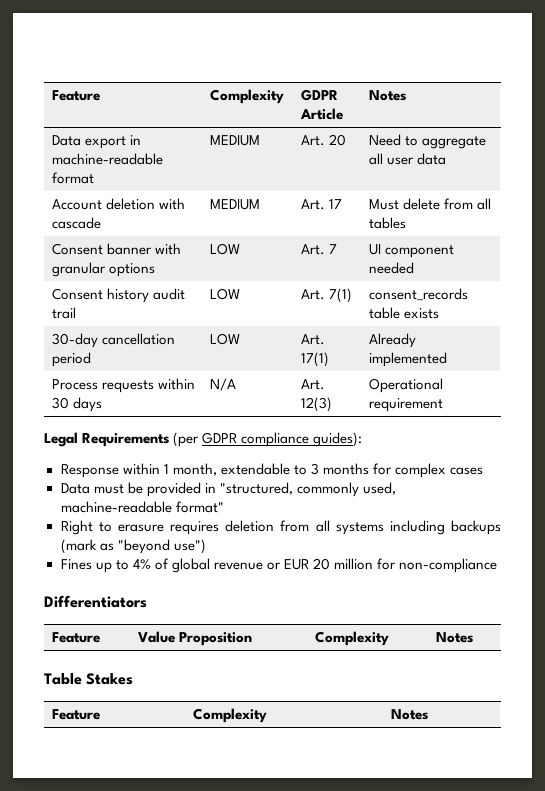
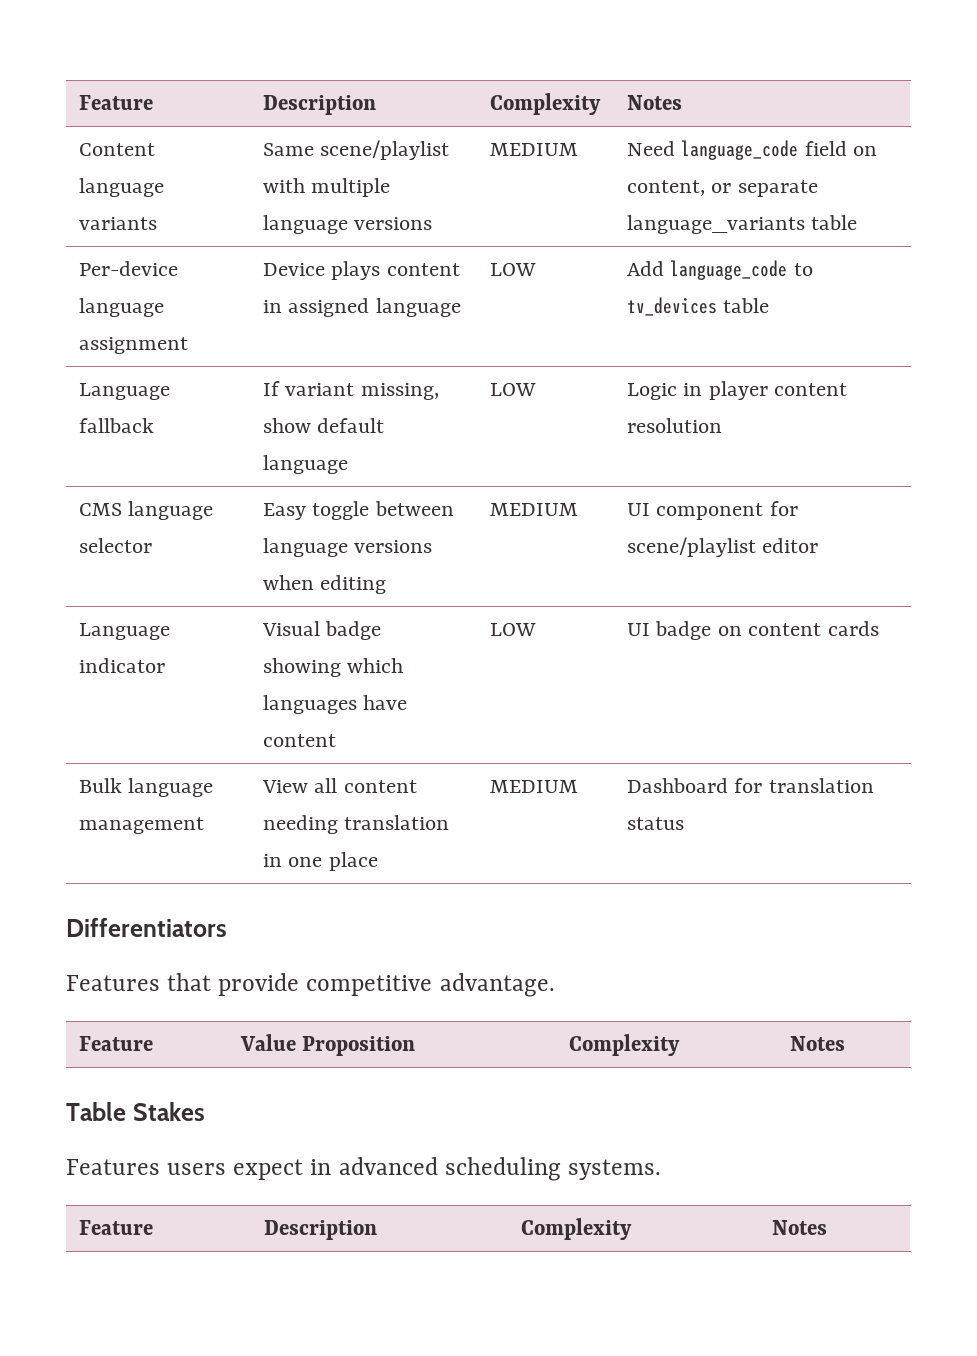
[51,90,100,101] [209,89,284,104] [300,89,338,101] [299,108,343,120] [368,90,406,101] [51,135,141,149] [51,153,163,165] [51,172,94,184] [209,135,260,146] [300,134,346,146] [368,134,486,149] [368,153,446,165] [51,198,185,210] [51,217,101,229] [209,199,260,210] [300,199,342,210] [368,198,491,210] [368,217,406,229] [51,243,181,255] [51,262,155,277] [209,243,240,255] [300,244,337,255] [368,244,454,258] [368,262,414,274] [51,288,185,303] [51,307,76,319] [209,288,240,300] [300,288,352,303] [368,288,468,301] [368,307,439,319] [51,333,175,348] [51,352,91,367] [209,333,240,345] [300,334,325,345] [300,352,329,367] [368,333,416,348] [368,352,447,367] [51,378,195,393] [51,397,102,412] [209,378,236,391] [300,379,325,390] [300,397,332,412] [368,378,443,393] [368,398,443,412] [44,432,363,447] [60,463,484,478] [60,482,396,497] [60,501,224,513] [60,520,502,535] [60,539,206,554] [60,558,498,573] [44,595,147,608] Feature | Complexity | GDPR Article | Notes // Data export in machine-readable format | MEDIUM | Art. 20 | Need to aggregate all user data // Account deletion with cascade | MEDIUM | Art. 17 | Must delete from all tables // Consent banner with granular options | LOW | Art. 7 | UI component needed // Consent history audit trail | LOW | Art. 7(1) | consent_records table exists // 30-day cancellation period | LOW | Art. 17(1) | Already implemented // Process requests within 30 days | N/A | Art. 12(3) | Operational requirement // Legal Requirements (per GDPR compliance guides): // Response within 1 month, extendable to 3 months for complex cases // Data must be provided in "structured, commonly used, machine-readable format" // Right to erasure requires deletion from all systems including backups (mark as "beyond use") // Fines up to 4% of global revenue or EUR 20 million for non-compliance // Differentiators -> [78,95,153,110] [262,95,376,115] [489,93,601,115] [626,95,682,110] [78,143,155,156] [78,178,164,197] [78,217,157,230] [262,140,450,160] [262,178,391,197] [262,215,433,234] [489,143,578,156] [626,140,878,160] [626,180,818,197] [626,215,858,234] [78,261,178,276] [78,298,164,317] [78,337,188,354] [262,261,460,280] [262,298,461,317] [489,263,536,276] [626,260,813,280] [626,297,770,316] [78,383,170,400] [78,418,154,433] [262,381,439,400] [262,418,385,433] [262,455,348,474] [489,383,536,396] [626,381,848,400] [626,418,722,433] [78,501,214,520] [78,538,152,553] [262,501,454,520] [262,538,433,557] [262,575,387,594] [489,503,578,516] [626,501,798,520] [626,537,819,557] [78,623,170,640] [78,658,165,673] [261,621,382,640] [262,658,404,677] [262,695,408,714] [262,734,336,747] [489,623,536,636] [626,621,879,640] [78,778,214,797] [78,817,204,834] [261,778,417,793] [262,815,450,834] [262,852,378,871] [489,780,578,793] [626,778,874,793] [626,817,684,830] [66,918,227,937] [66,973,555,997] Feature | Description | Complexity | Notes // Content language variants | Same scene/playlist with multiple language versions | MEDIUM | Need language_code field on content, or separate language_variants table // Per-device language assignment | Device plays content in assigned language | LOW | Add language_code to tv_devices table // Language fallback | If variant missing, show default language | LOW | Logic in player content resolution // CMS language selector | Easy toggle between language versions when editing | MEDIUM | UI component for scene/playlist editor // Language indicator | Visual badge showing which languages have content | LOW | UI badge on content cards // Bulk language management | View all content needing translation in one place | MEDIUM | Dashboard for translation status // Differentiators // Features that provide competitive advantage.
[51,709,100,720] // Feature -> [66,1157,661,1181] [78,1220,153,1235] [263,1220,377,1240] // Features users expect in advanced scheduling systems. // Feature | Description

